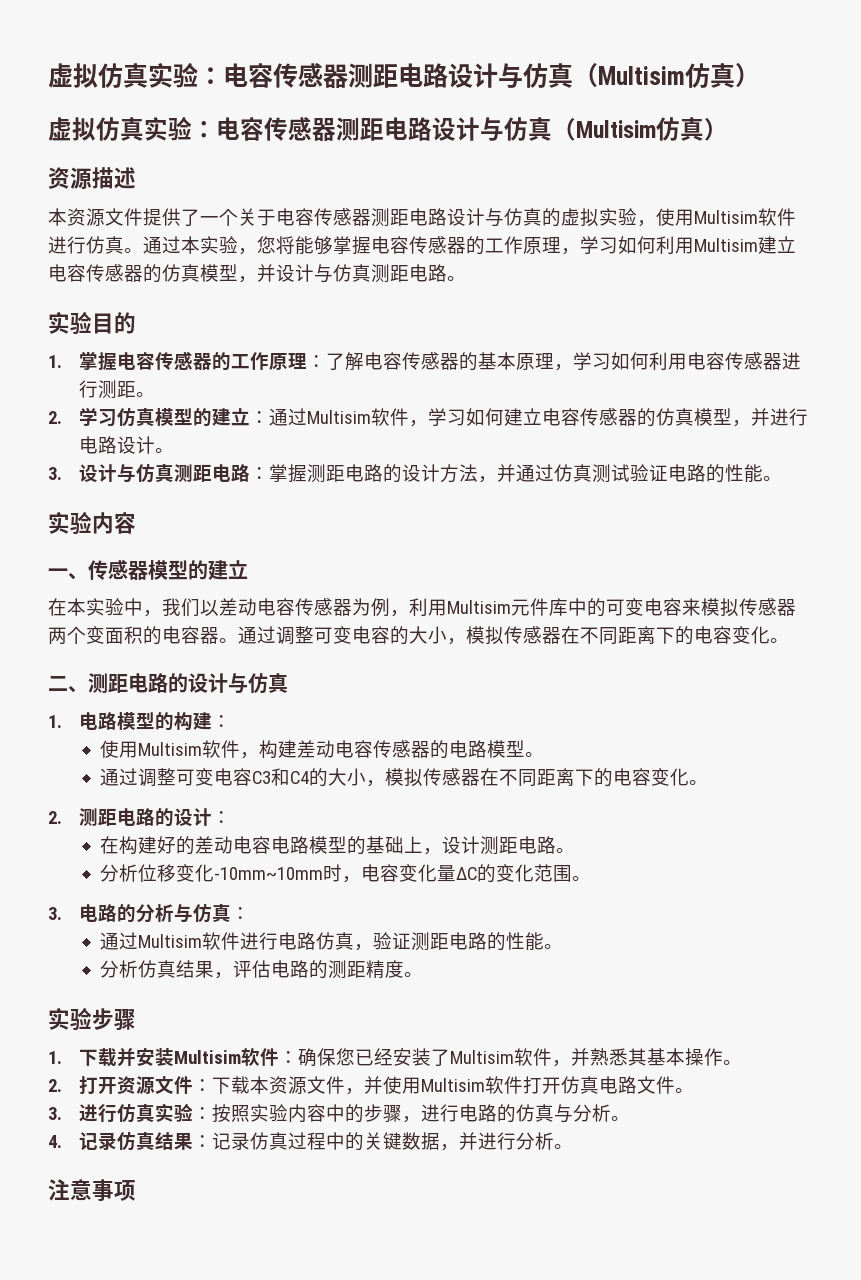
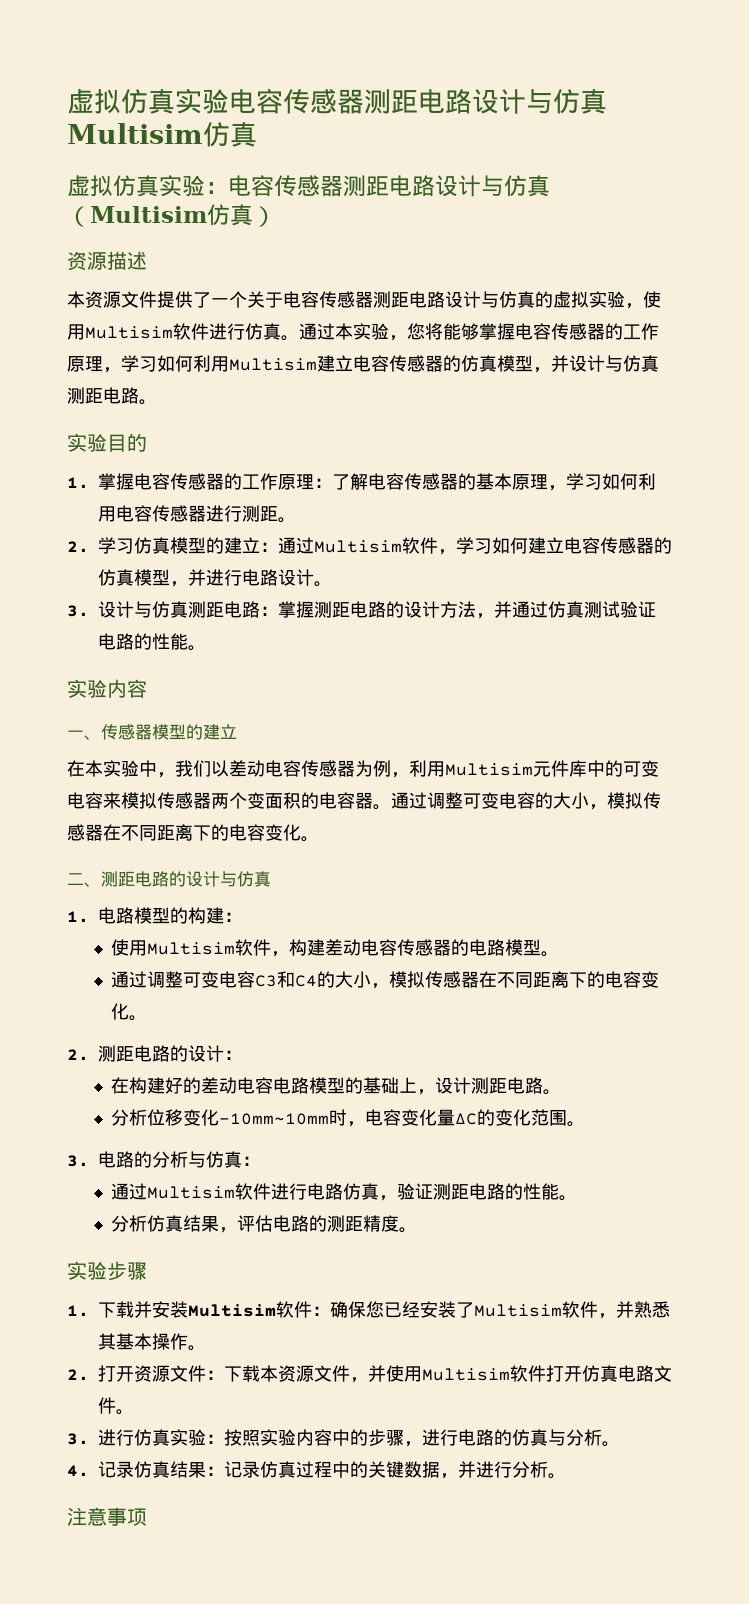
[48,63,760,88] 虚拟仿真实验：电容传感器测距电路设计与仿真（Multisim仿真） -> [67,88,607,114] [67,122,257,147] 虚拟仿真实验电容传感器测距电路设计与仿真Multisim仿真

